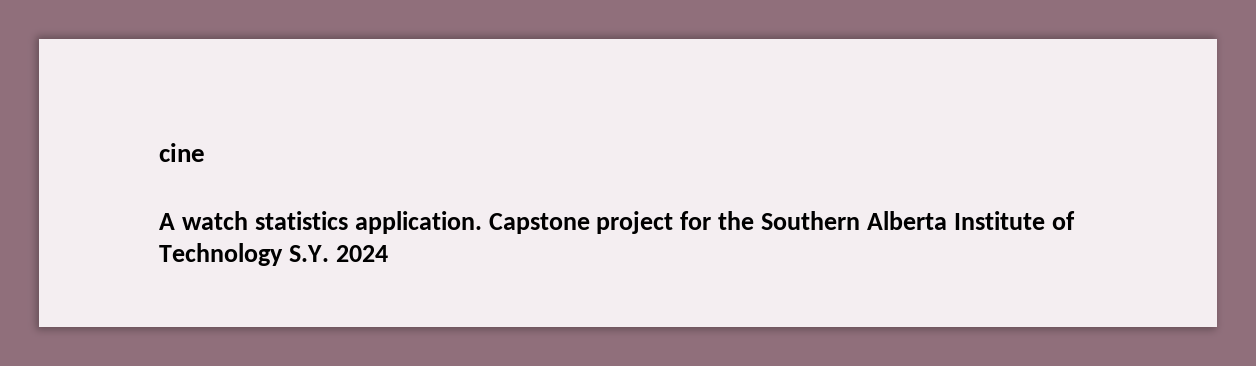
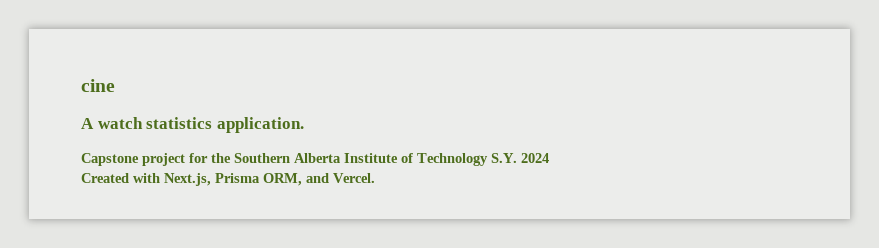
(482, 222) none -> (304, 125) //
(388, 253) none -> [81,173,375,186] // Created with Next.js, Prisma ORM, and Vercel.

